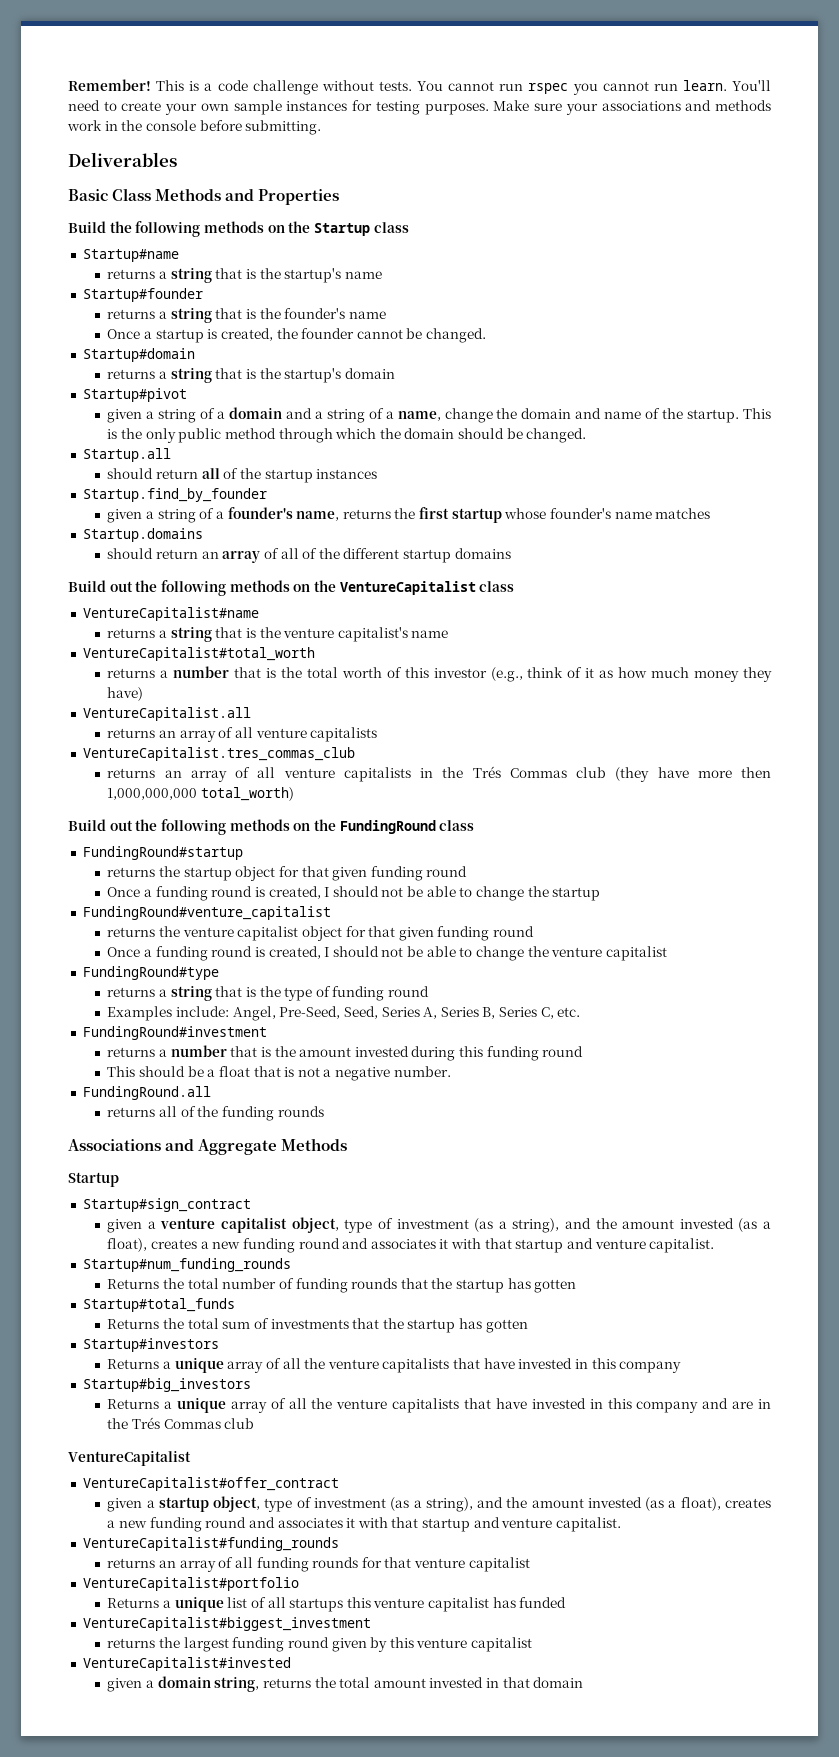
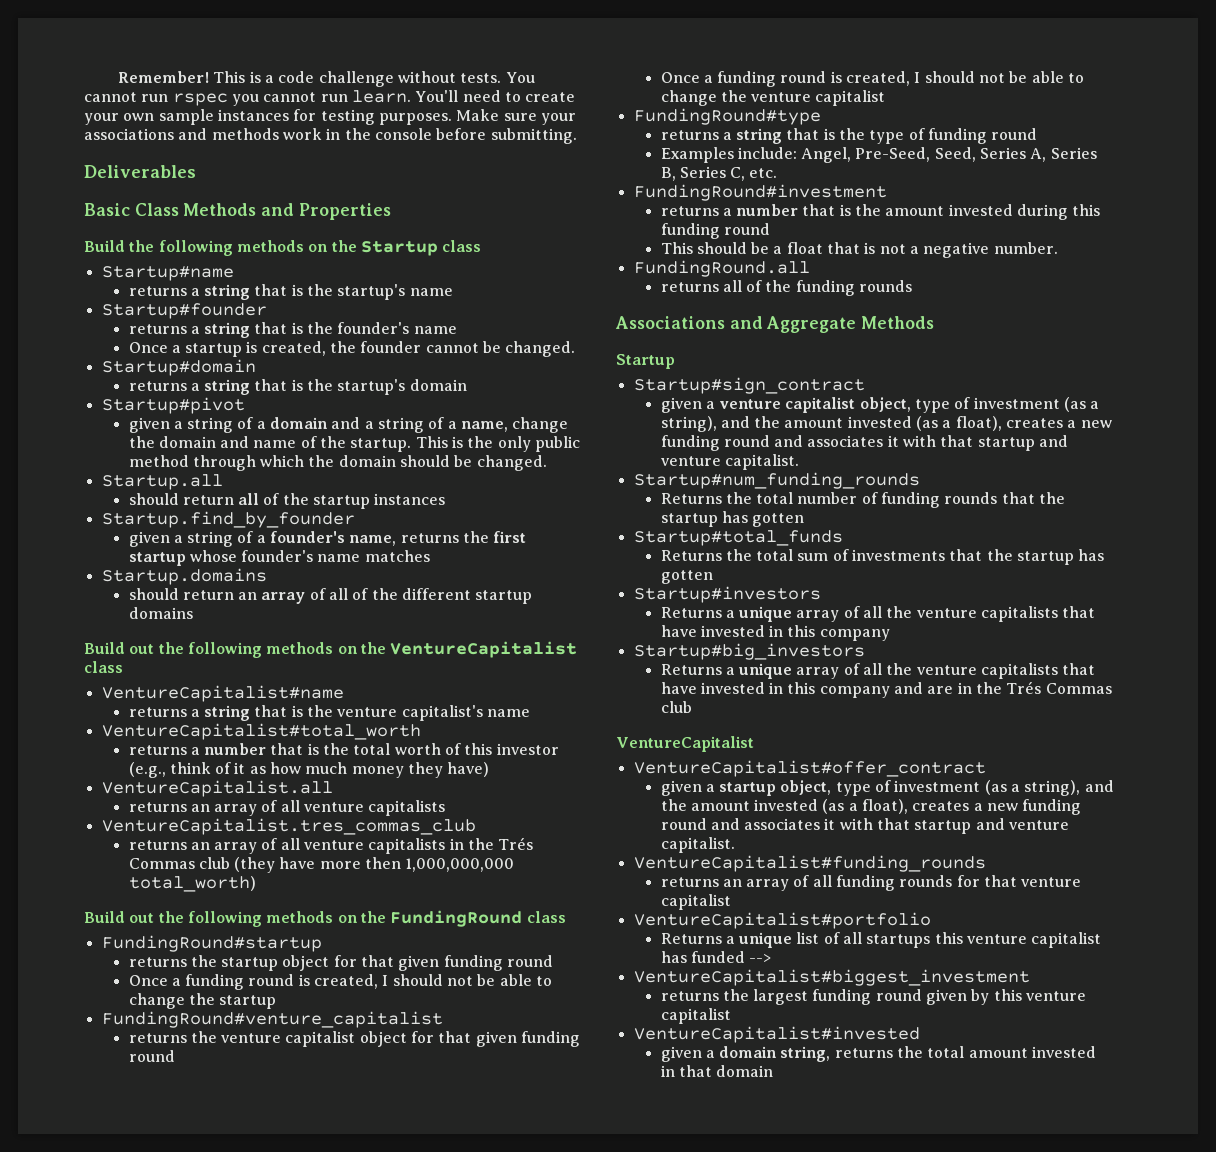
(567, 1602) none -> [749,954,772,963] -->

